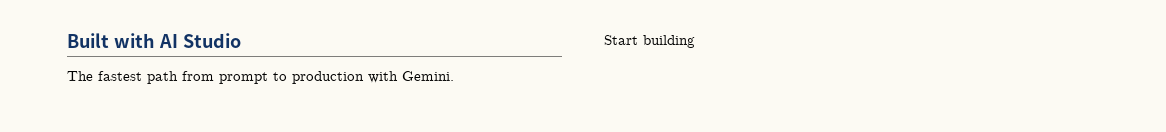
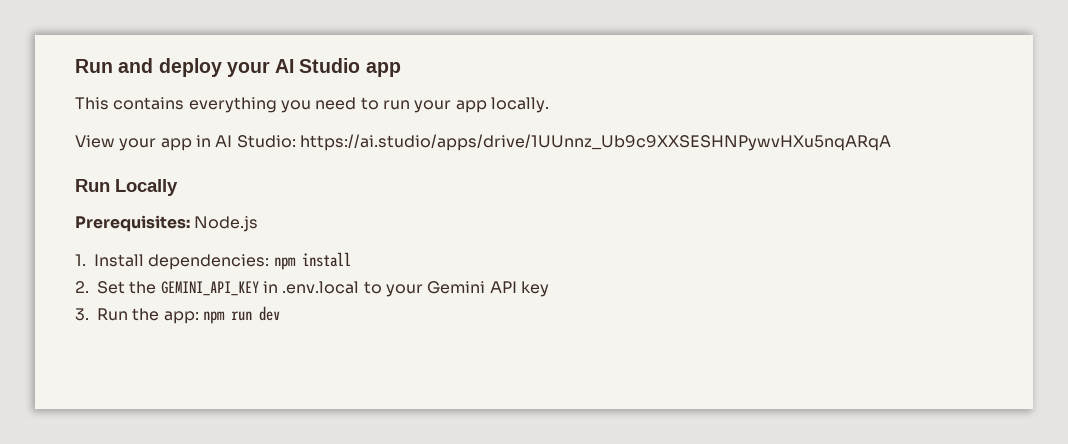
[67,33,241,48] [67,71,454,84] [604,35,695,48] Built with AI Studio // The fastest path from prompt to production with Gemini. // Start building -> [75,58,401,77] [75,97,549,113] [75,134,891,151] [75,179,178,196] [75,215,259,232] [75,252,351,270] [75,281,549,297] [75,306,280,324] Run and deploy your AI Studio app // This contains everything you need to run your app locally. // View your app in AI Studio: https://ai.studio/apps/drive/1UUnnz_Ub9c9XXSESHNPywvHXu5nqARqA // Run Locally // Prerequisites: Node.js // 1. Install dependencies: npm install // 2. Set the GEMINI_API_KEY in .env.local to your Gemini API key // 3. Run the app: npm run dev

